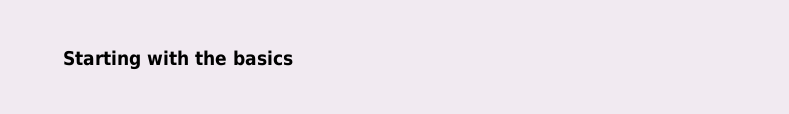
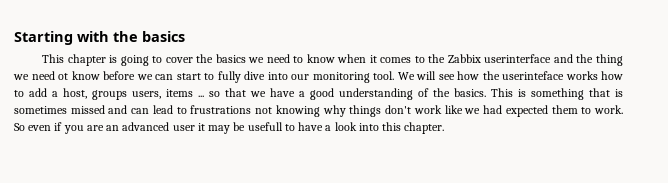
(293, 58) none -> [42,54,623,66] [13,71,623,83] [14,88,623,100] [14,105,623,117] [14,122,445,134] // This chapter is going to cover the basics we need to know when it comes to the Zabbix userinterface and the thing we need ot know before we can start to fully dive into our monitoring tool. We will see how the userinteface works how to add a host, groups users, items ... so that we have a good understanding of the basics. This is something that is sometimes missed and can lead to frustrations not knowing why things don't work like we had expected them to work. So even if you are an advanced user it may be usefull to have a look into this chapter.

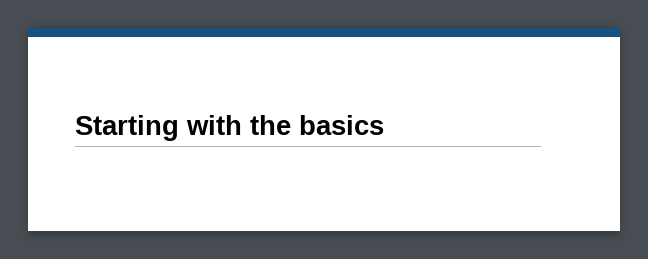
[42,54,623,66] [13,71,623,83] [14,88,623,100] [14,105,623,117] [14,122,445,134] // This chapter is going to cover the basics we need to know when it comes to the Zabbix userinterface and the thing we need ot know before we can start to fully dive into our monitoring tool. We will see how the userinteface works how to add a host, groups users, items ... so that we have a good understanding of the basics. This is something that is sometimes missed and can lead to frustrations not knowing why things don't work like we had expected them to work. So even if you are an advanced user it may be usefull to have a look into this chapter. -> (384, 125) none

